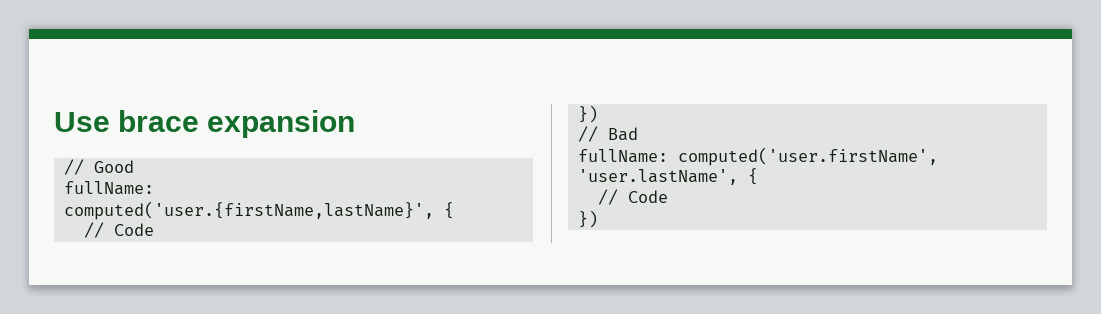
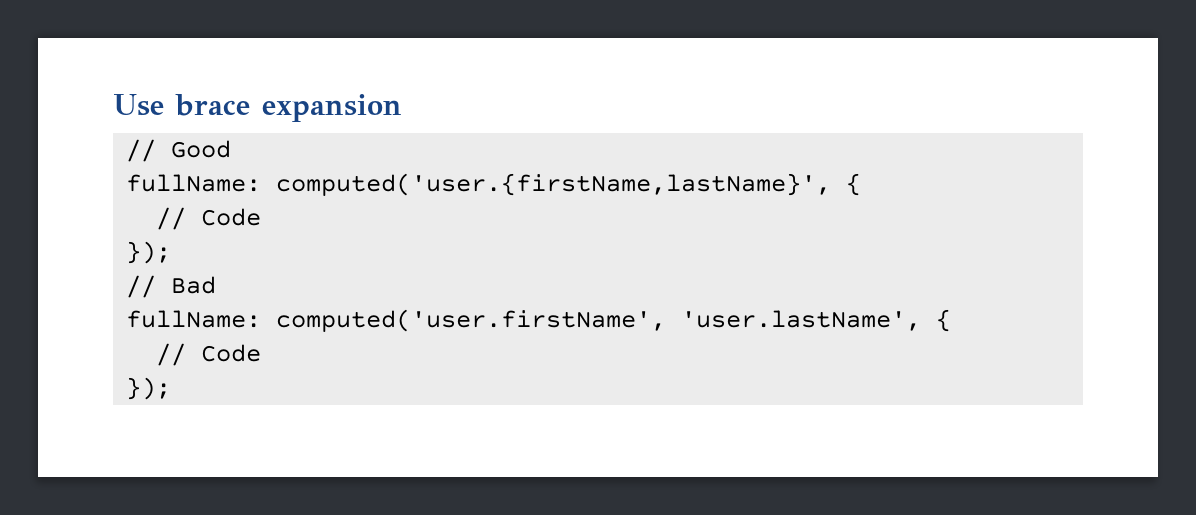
[577,105,598,123] }) -> [125,241,171,264] });
[577,210,598,228] }) -> [125,377,171,400] });

